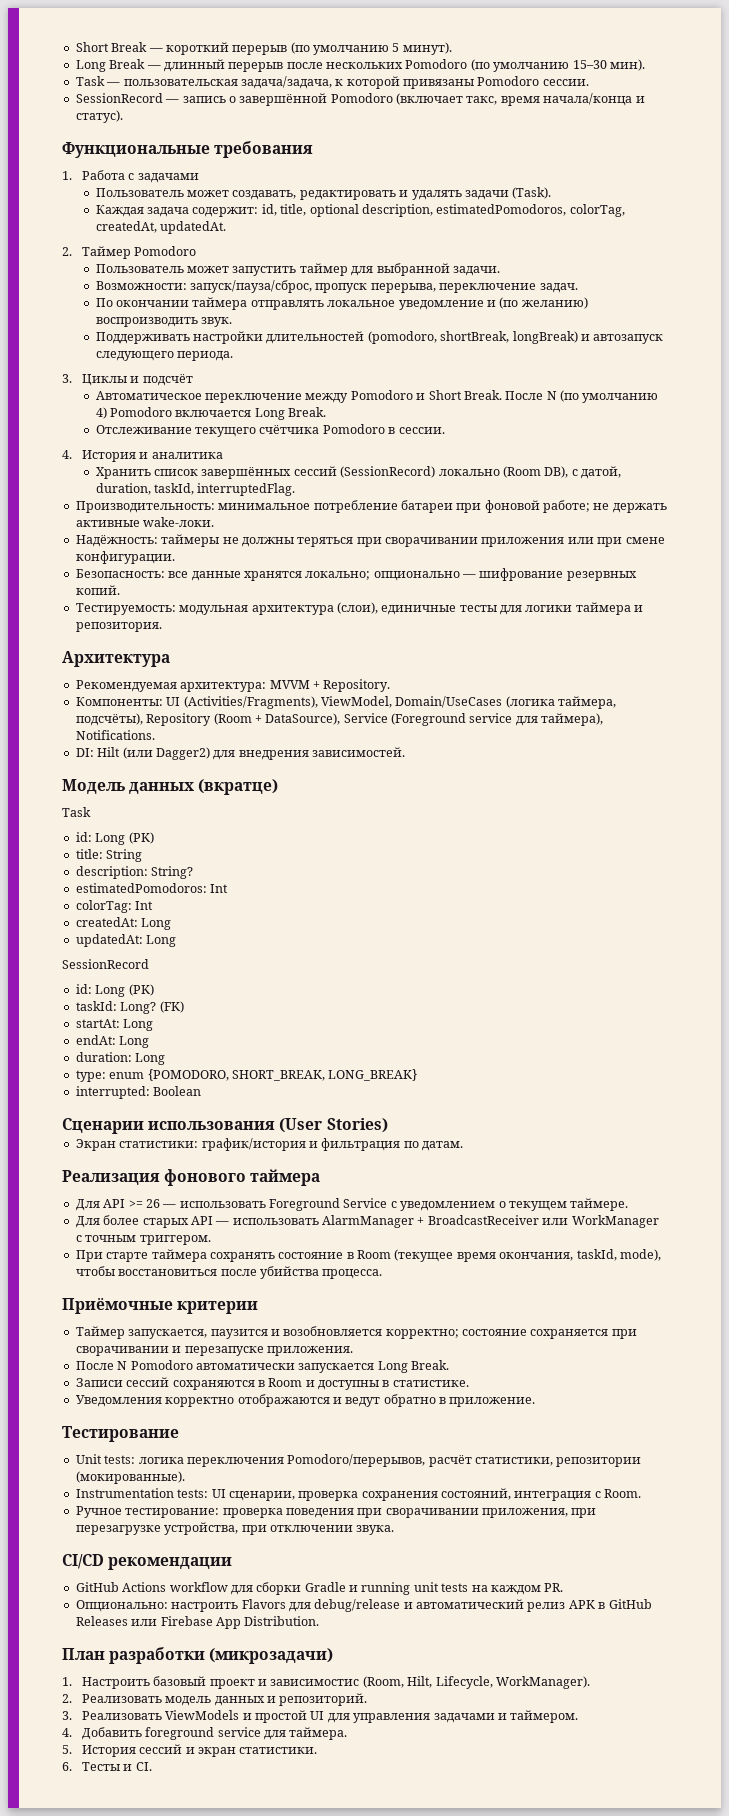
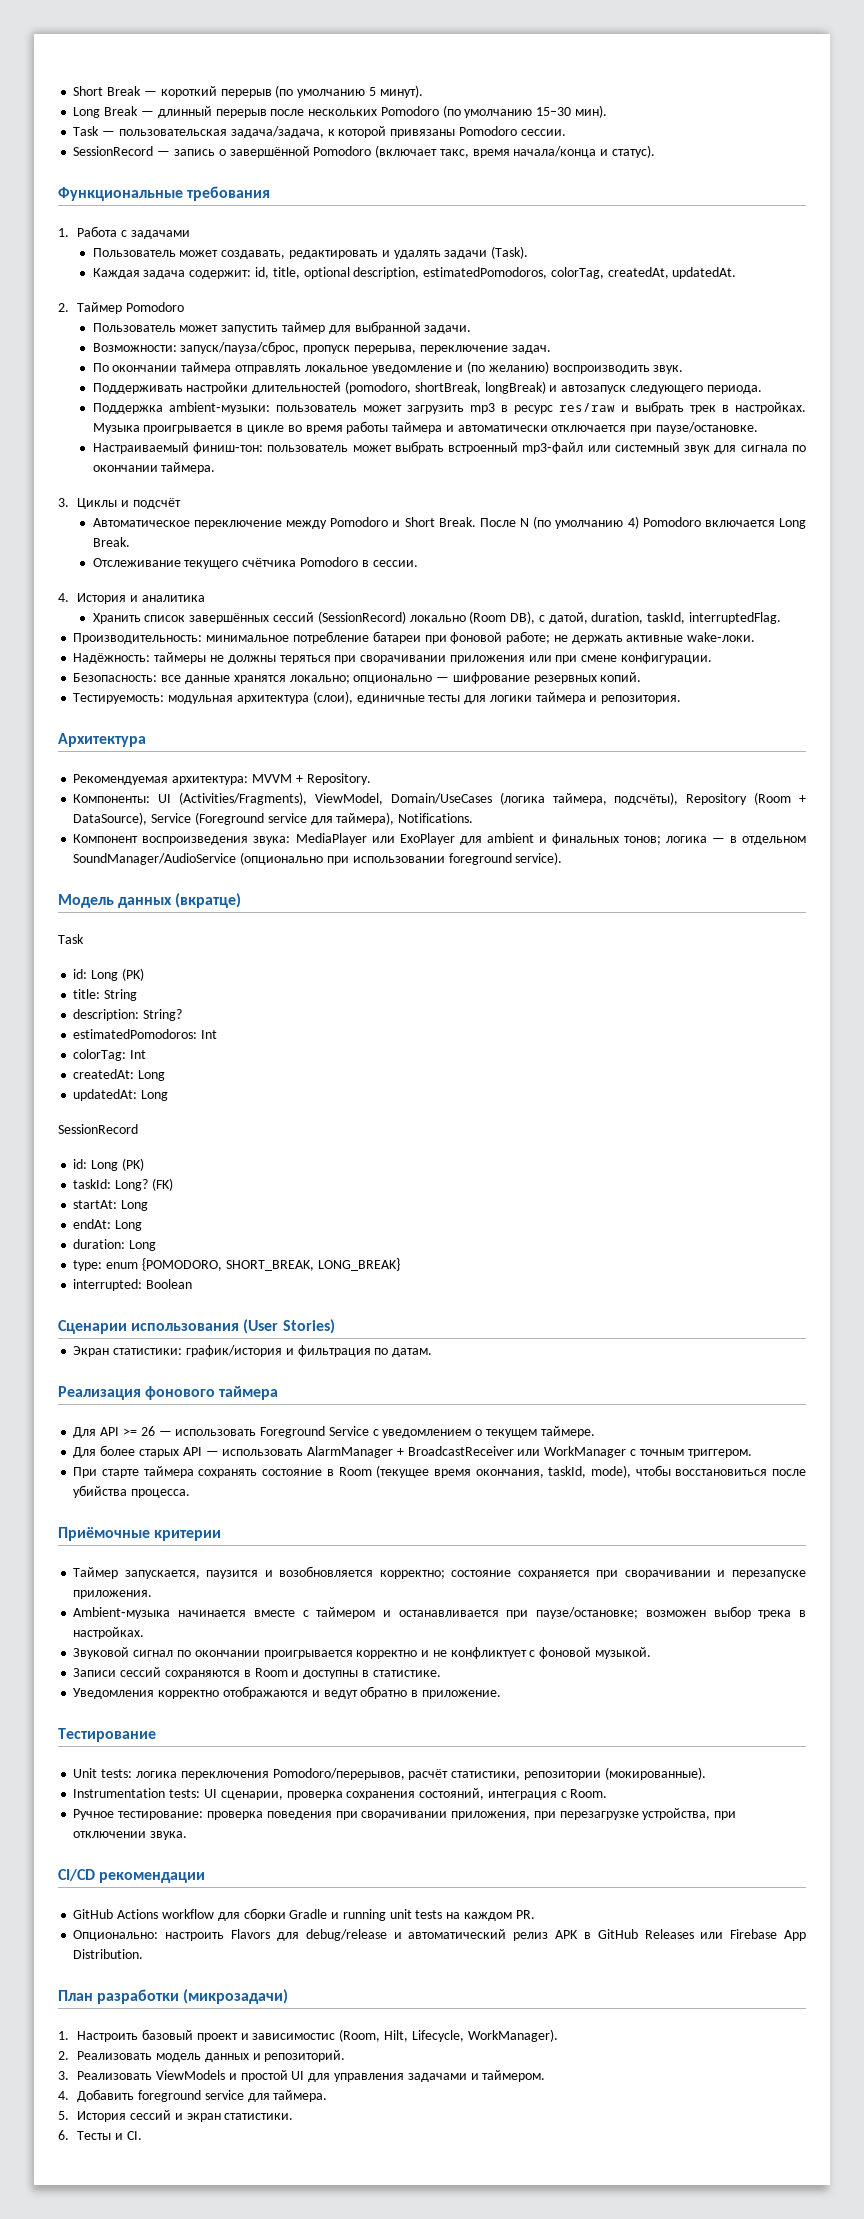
(234, 356) none -> [92,401,806,414] [92,421,759,434] [92,441,806,454] [92,462,216,474] // Поддержка ambient‑музыки: пользователь может загрузить mp3 в ресурс res/raw и выбрать трек в настройках. Музыка проигрывается в цикле во время работы таймера и автоматически отключается при паузе/остановке. // Настраиваемый финиш‑тон: пользователь может выбрать встроенный mp3‑файл или системный звук для сигнала по окончании таймера.
[75,747,405,760] DI: Hilt (или Dagger2) для внедрения зависимостей. -> [73,833,806,845] [73,852,563,865] Компонент воспроизведения звука: MediaPlayer или ExoPlayer для ambient и финальных тонов; логика — в отдельном SoundManager/AudioService (опционально при использовании foreground service).
[75,1360,449,1373] После N Pomodoro автоматически запускается Long Break. -> [73,1606,806,1619] [73,1627,145,1639] [73,1647,651,1659] Ambient‑музыка начинается вместе с таймером и останавливается при паузе/остановке; возможен выбор трека в настройках. // Звуковой сигнал по окончании проигрывается корректно и не конфликтует с фоновой музыкой.

